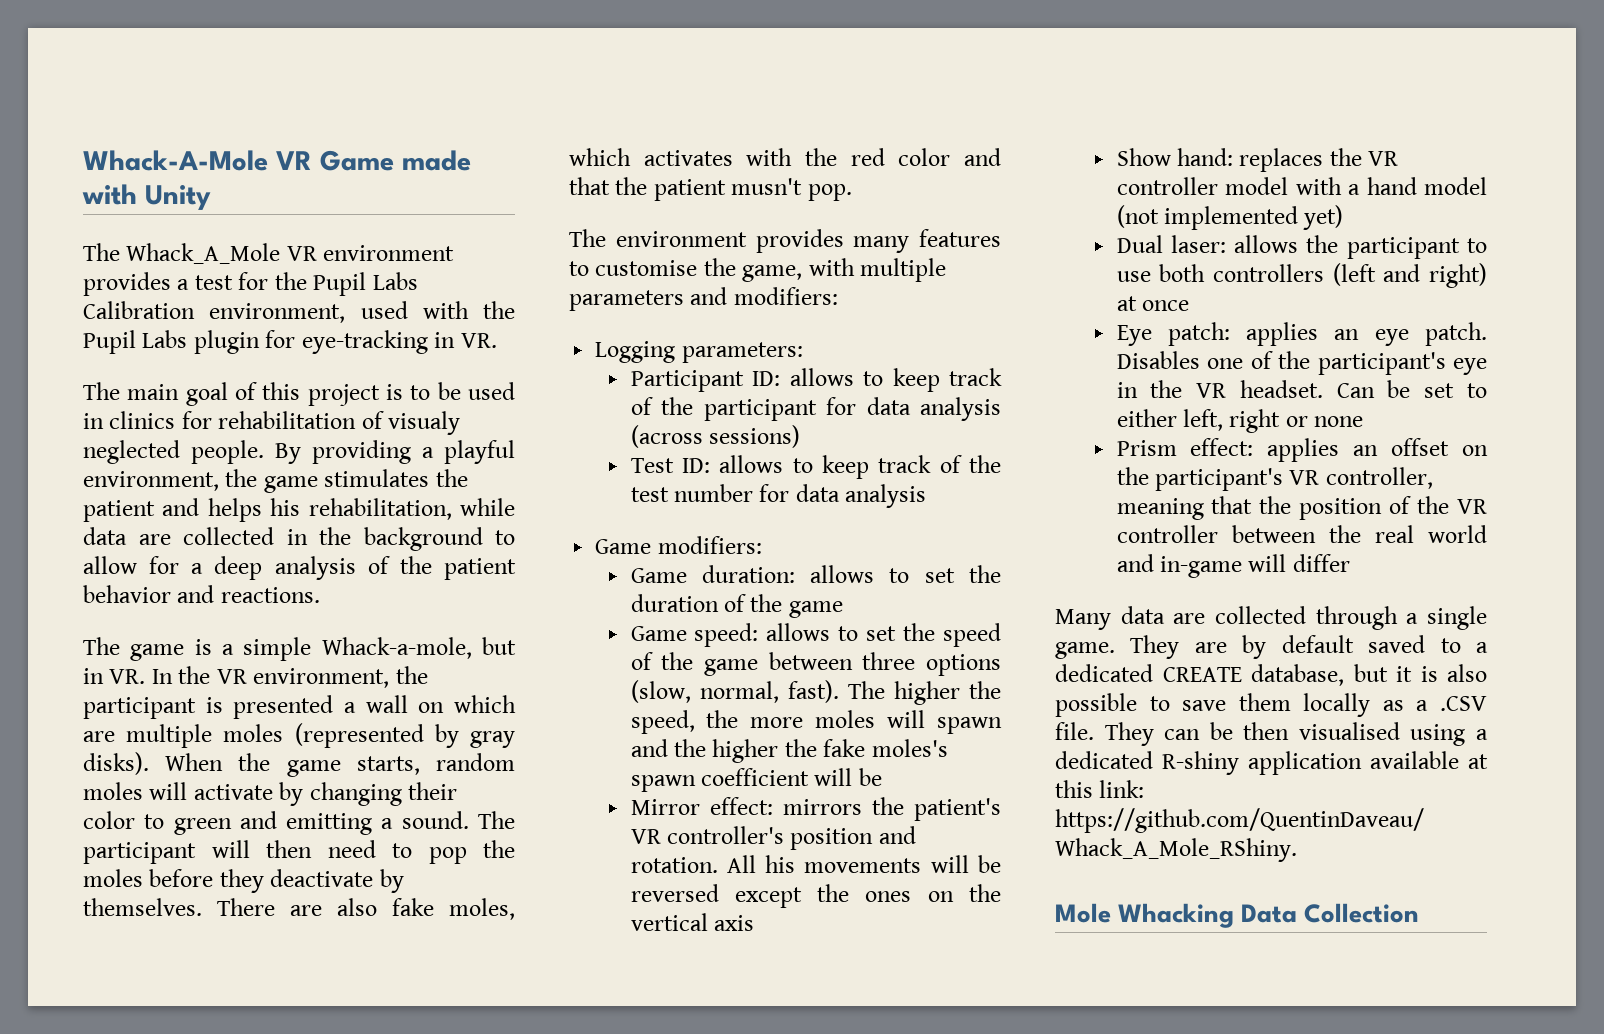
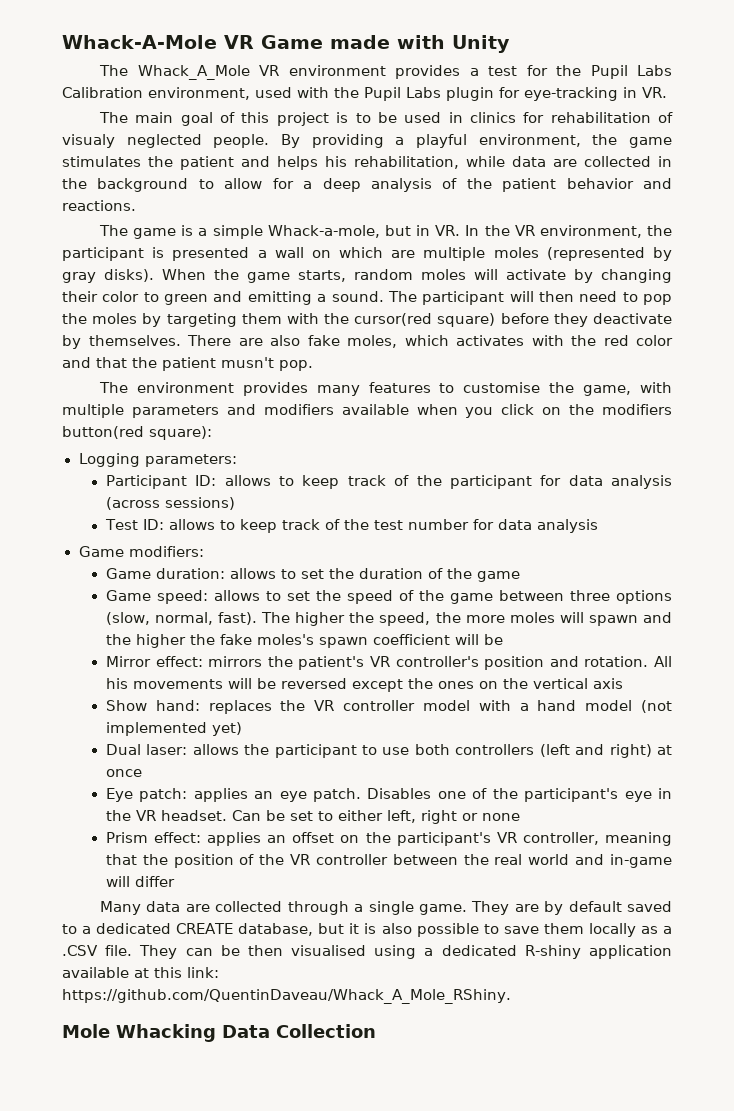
(143, 878) none -> [142,313,496,327] by targeting them with the cursor(red square)
[733,287,838,305] modifiers: -> [263,404,672,418] [62,426,212,440] modifiers available when you click on the modifiers button(red square):

